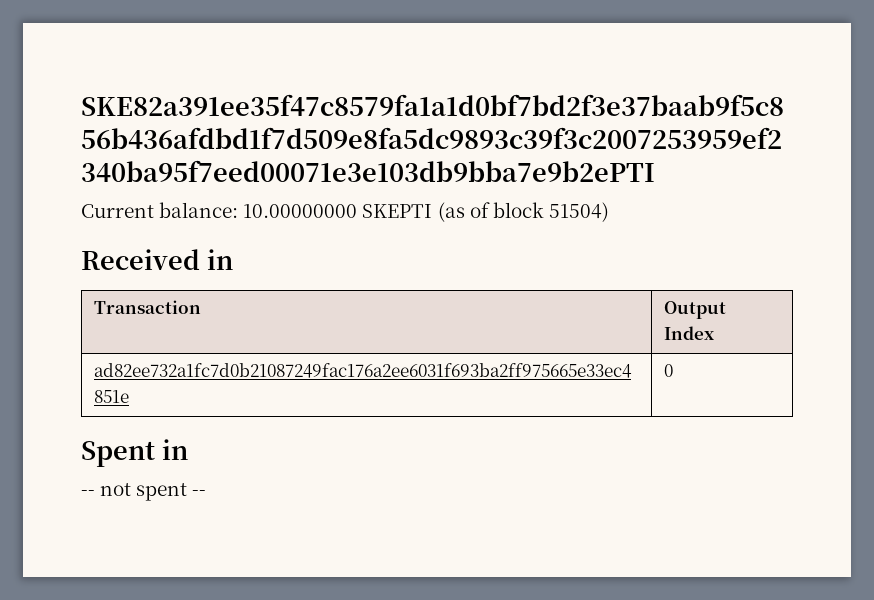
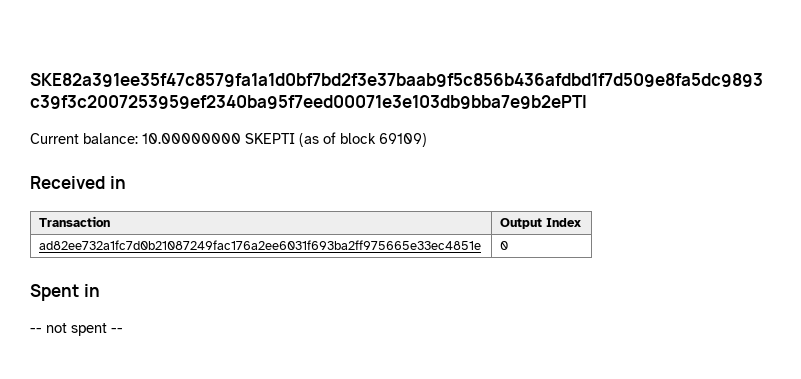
[548,202,609,222] 51504) -> [379,133,427,147] 69109)

